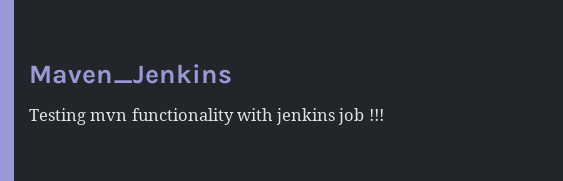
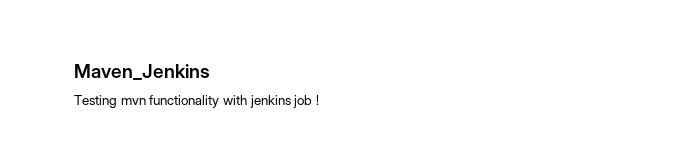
[368,109,384,121] !!! -> [315,95,319,105] !

